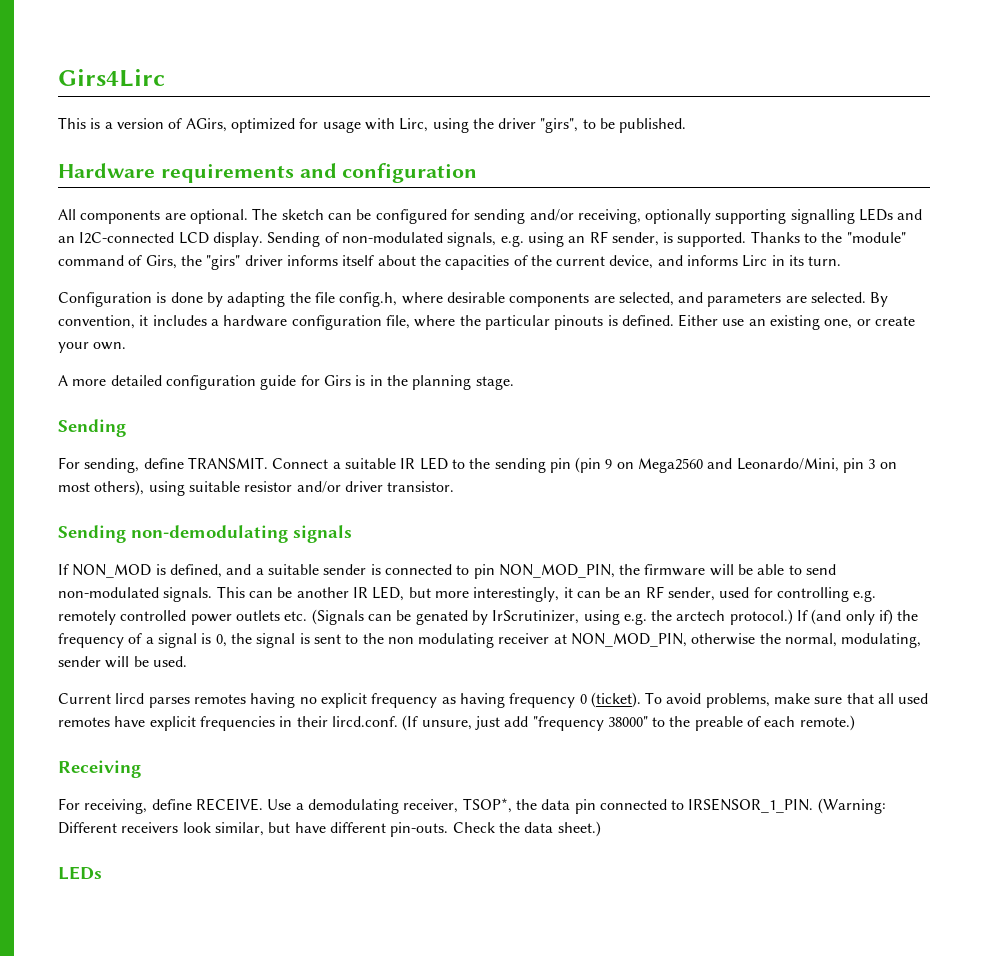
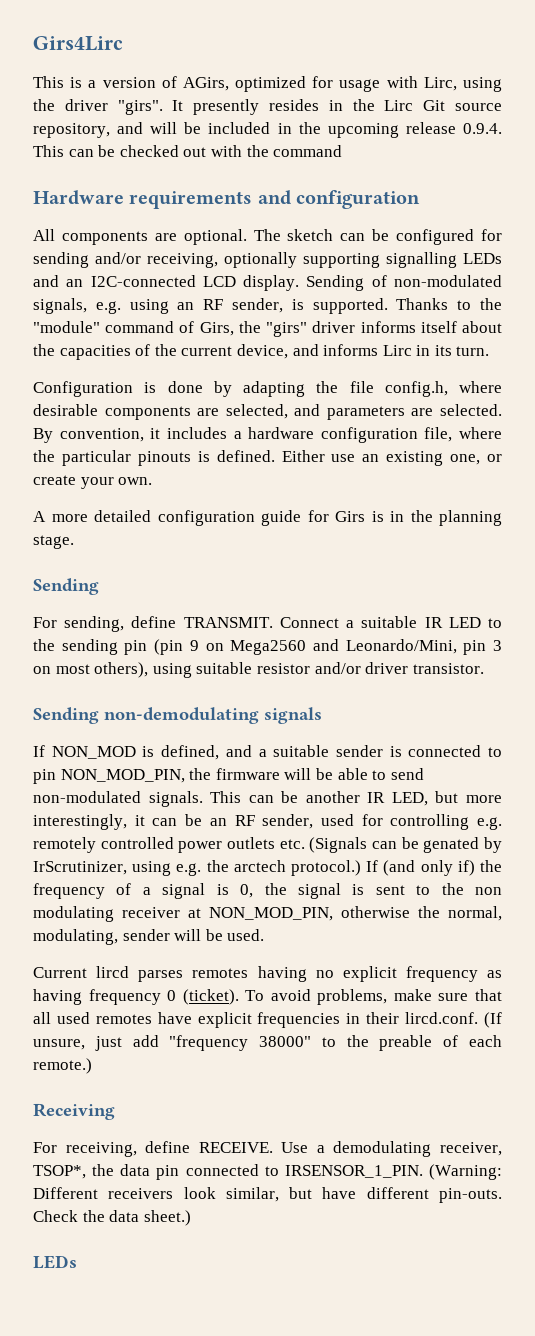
[540,118,687,133] "girs", to be published. -> [117,99,503,115] [33,122,502,138] [33,145,343,157] "girs". It presently resides in the Lirc Git source repository, and will be included in the upcoming release 0.9.4. This can be checked out with the command

